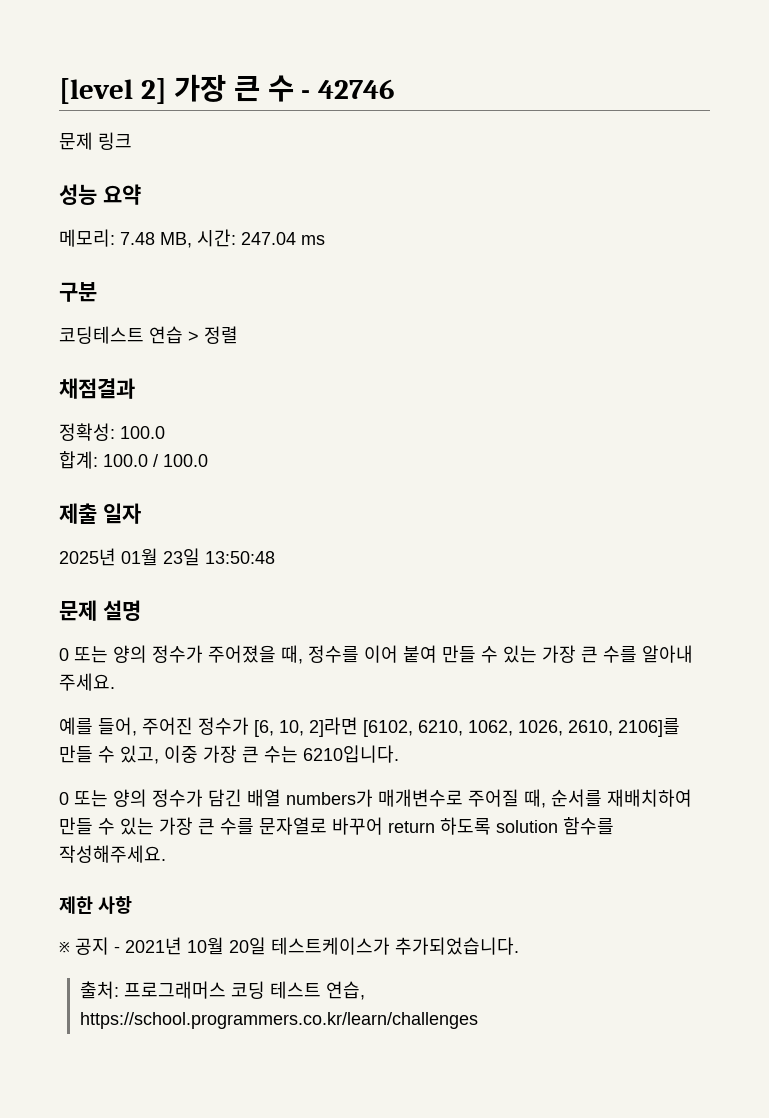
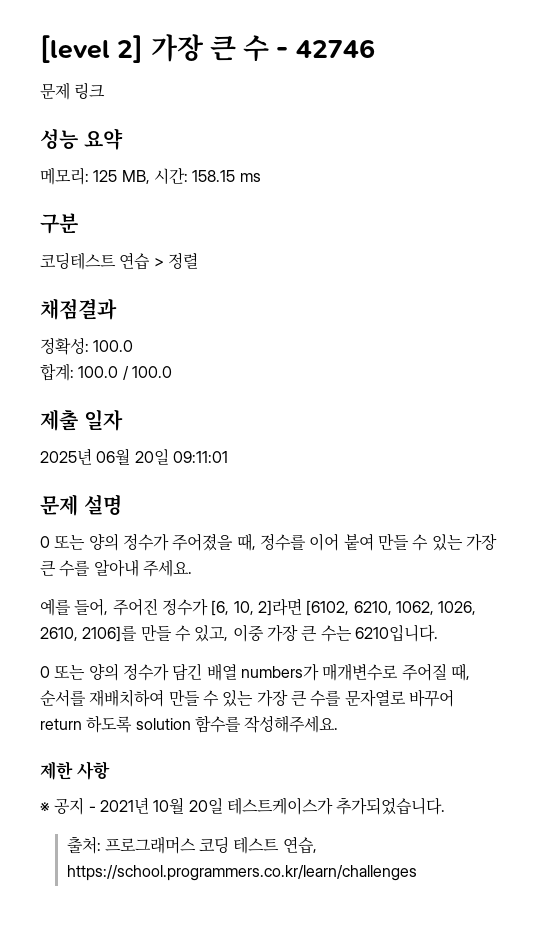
[120,232,155,245] 7.48 -> [93,170,118,182] 125
[241,232,296,245] 247.04 -> [192,170,236,182] 158.15
[121,548,275,566] 01월 23일 13:50:48 -> [96,448,228,465] 06월 20일 09:11:01

